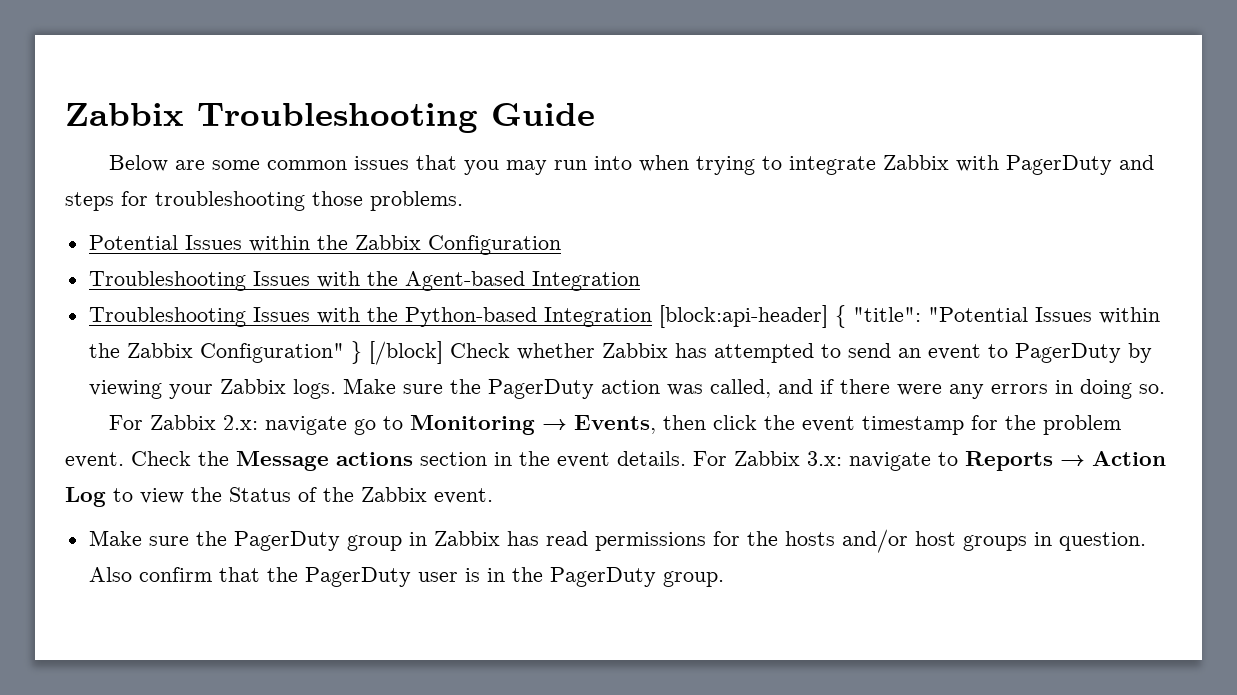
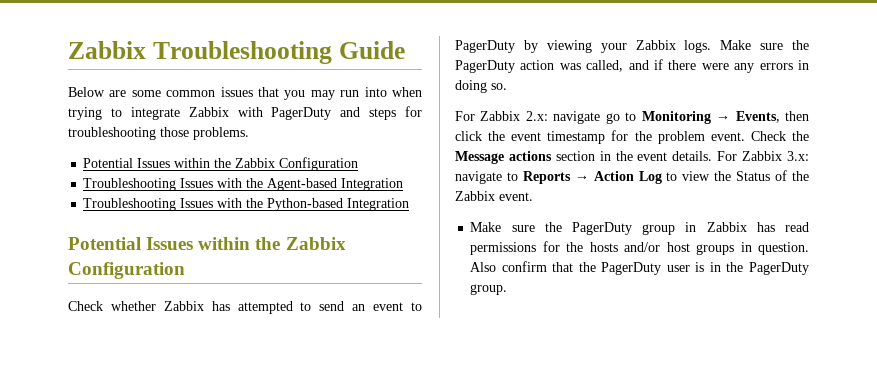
[658,305,1160,328] [88,341,443,365] [block:api-header] { "title": "Potential Issues within the Zabbix Configuration" } [/block] -> [68,237,346,250] [68,262,185,279] // Potential Issues within the Zabbix Configuration //

